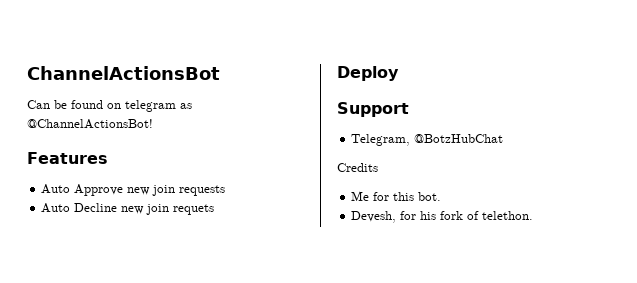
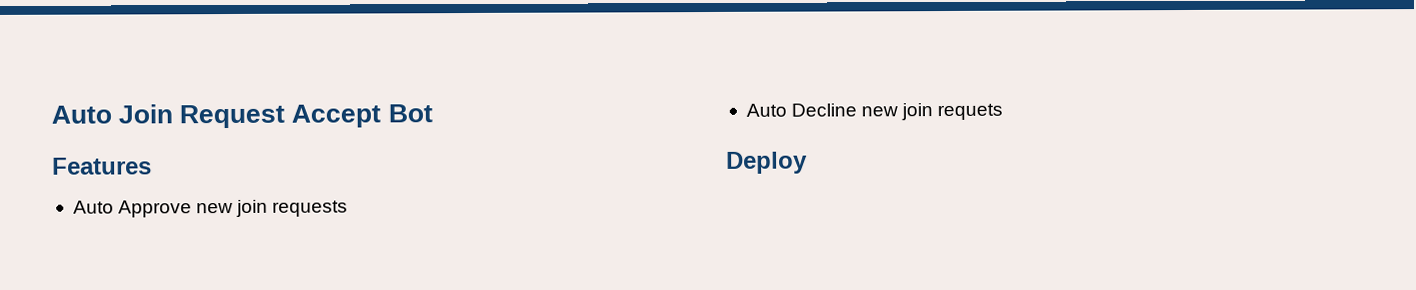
[27,66,220,80] [27,100,192,112] [27,119,153,129] ChannelActionsBot // Can be found on telegram as @ChannelActionsBot! -> [51,104,433,129] Auto Join Request Accept Bot
[337,102,409,117] [351,134,504,146] [337,163,378,172] [351,191,442,201] [351,211,534,223] // Support // Telegram, @BotzHubChat // Credits // Me for this bot. // Devesh, for his fork of telethon. -> (808, 162) none

